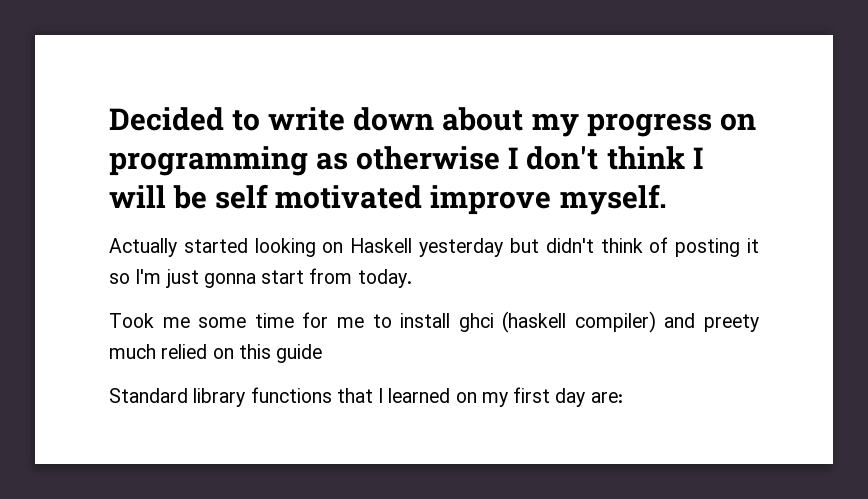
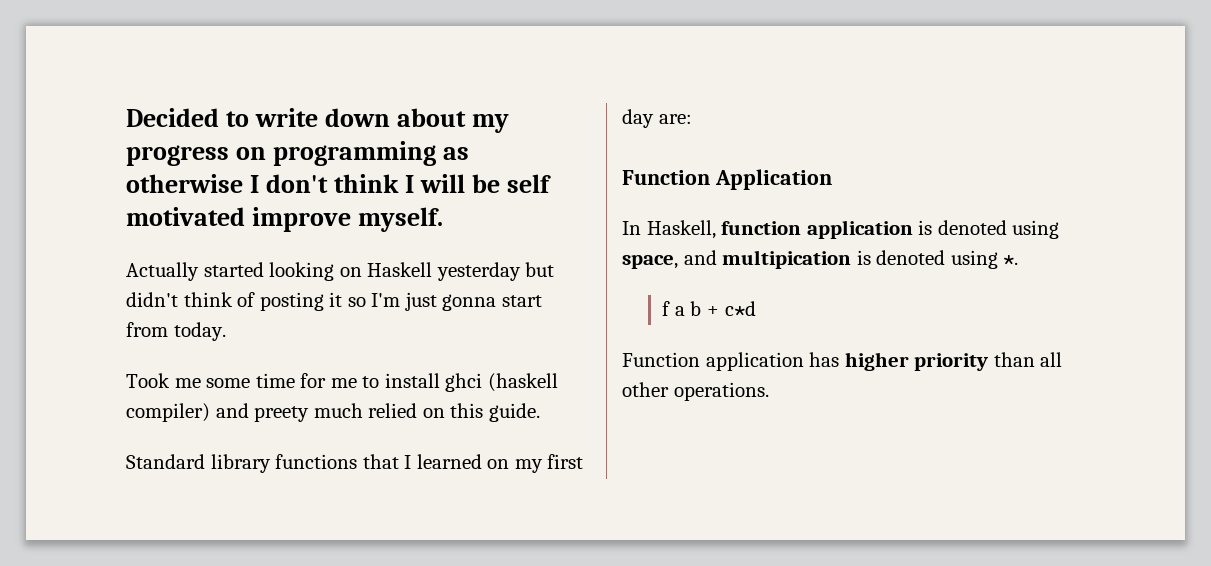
[276,344,323,363] guide -> [488,403,540,422] guide.
(623, 397) none -> [622,169,832,190] [622,220,1060,239] [622,250,1019,269] [662,301,756,316] [622,352,1063,371] [622,382,769,401] // Function Application // In Haskell, function application is denoted using space, and multipication is denoted using *. // f a b + c*d // Function application has higher priority than all other operations.

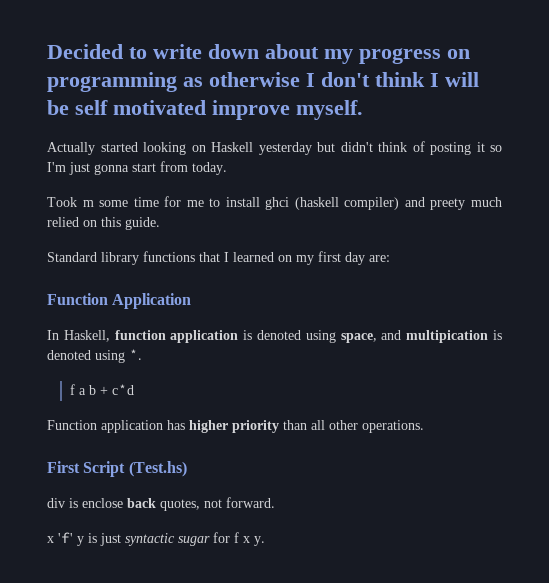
[174,378,201,388] me -> [82,200,94,207] m
(769, 391) none -> [47,461,187,477] [47,497,275,511] [47,532,265,546] // First Script (Test.hs) // div is enclose back quotes, not forward. // x 'f' y is just syntactic sugar for f x y.

